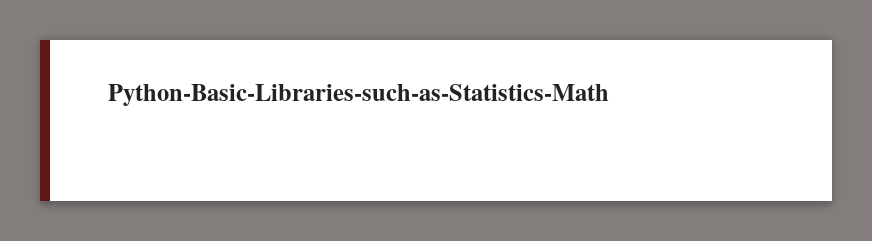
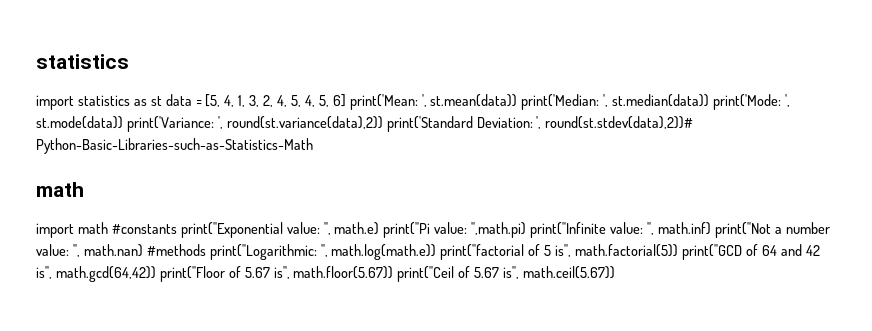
[108,84,609,106] Python-Basic-Libraries-such-as-Statistics-Math -> [36,54,129,69] [36,94,791,110] [36,116,694,132] [36,138,313,154] [36,182,84,197] [36,222,830,238] [36,244,820,260] [36,266,616,282] statistics // import statistics as st data = [5, 4, 1, 3, 2, 4, 5, 4, 5, 6] print('Mean: ', st.mean(data)) print('Median: ', st.median(data)) print('Mode: ', st.mode(data)) print('Variance: ', round(st.variance(data),2)) print('Standard Deviation: ', round(st.stdev(data),2))# Python-Basic-Libraries-such-as-Statistics-Math // math // import math #constants print("Exponential value: ", math.e) print("Pi value: ",math.pi) print("Infinite value: ", math.inf) print("Not a number value: ", math.nan) #methods print("Logarithmic: ", math.log(math.e)) print("factorial of 5 is", math.factorial(5)) print("GCD of 64 and 42 is", math.gcd(64,42)) print("Floor of 5.67 is", math.floor(5.67)) print("Ceil of 5.67 is", math.ceil(5.67))

